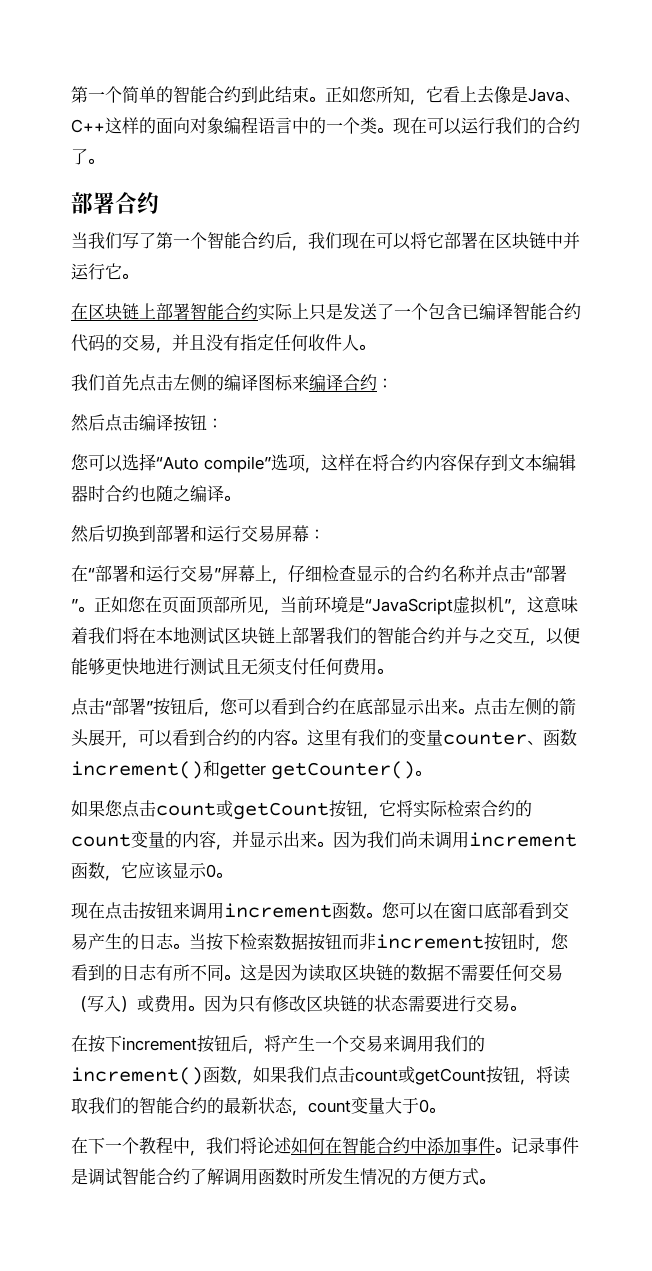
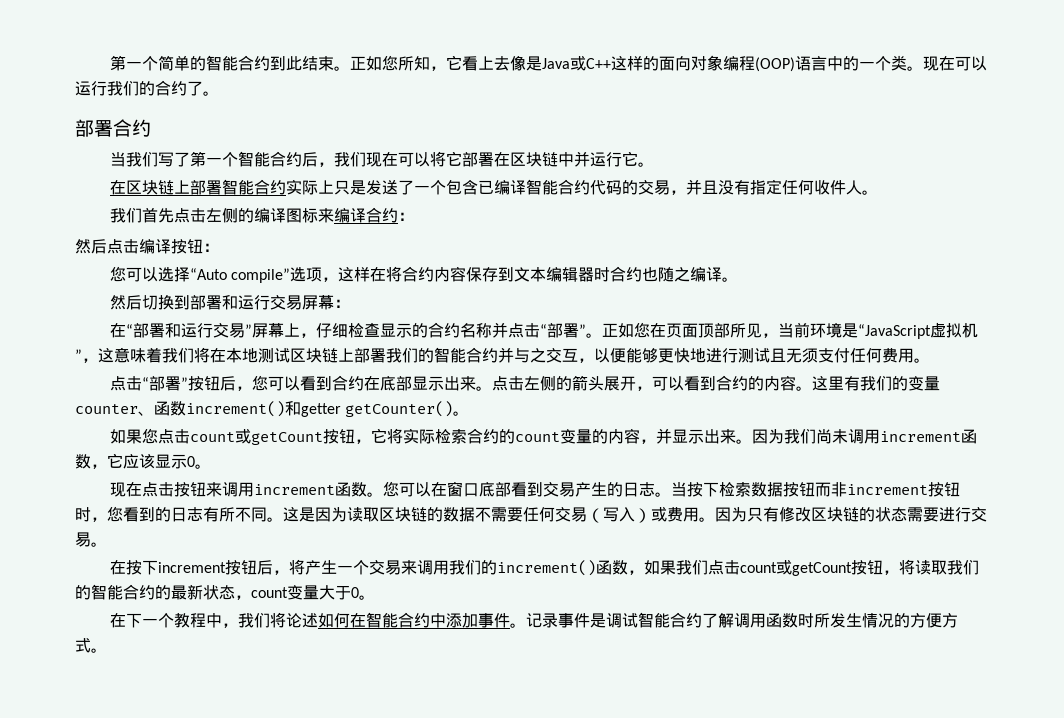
[564,97,580,102] 、 -> [569,56,586,71] 或
(258, 125) none -> [754,57,795,72] (OOP)

